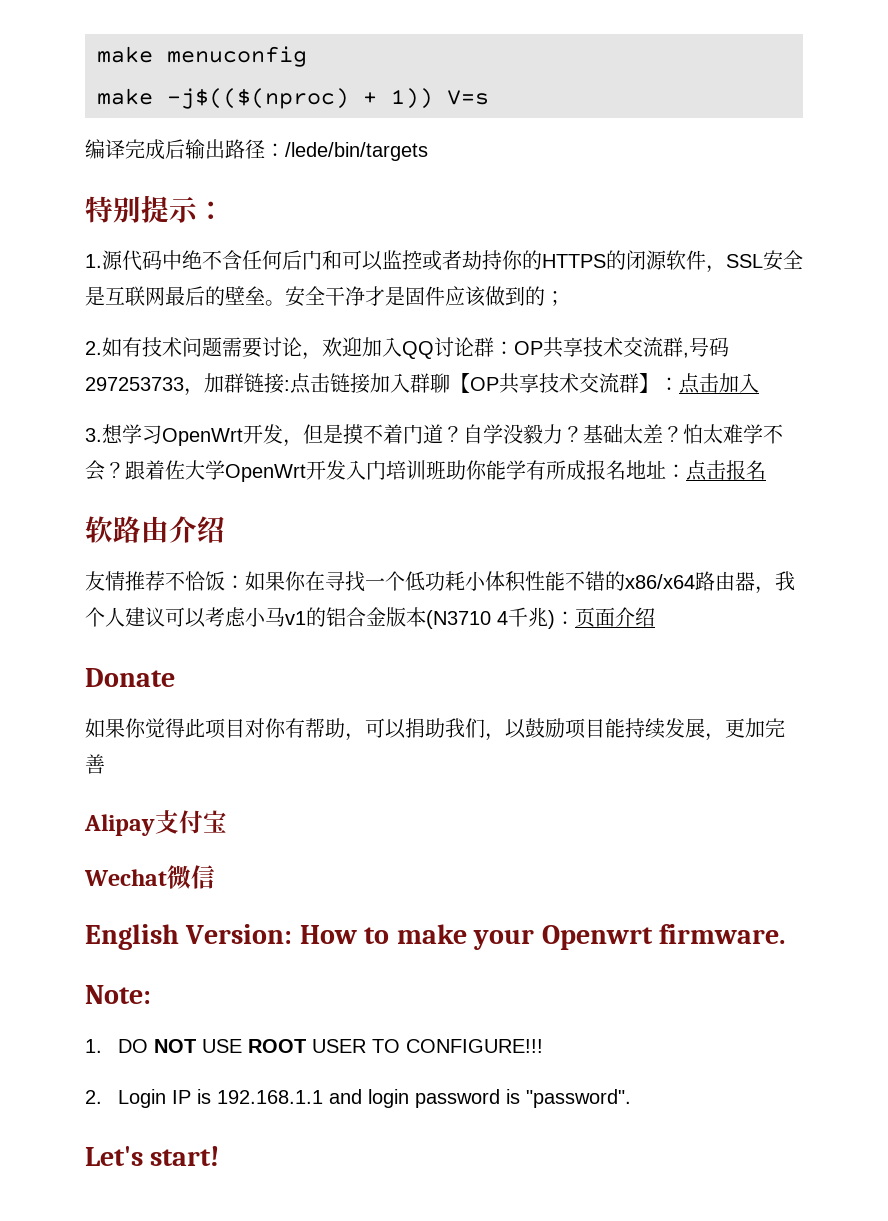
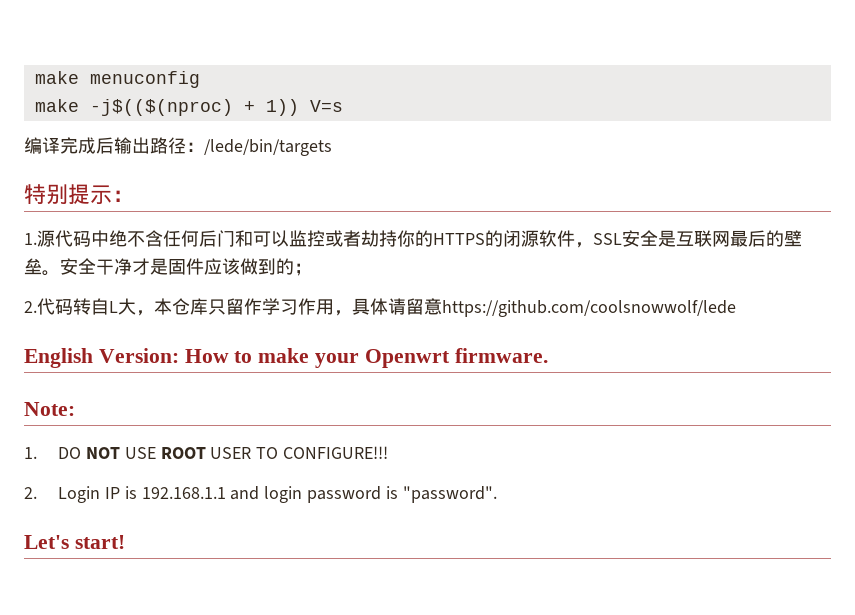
[102,337,729,360] [85,373,759,396] [85,424,783,447] [85,460,766,482] [85,516,225,543] [85,571,795,594] [85,607,655,629] [85,668,175,687] [85,718,785,741] [85,754,105,774] [84,810,227,836] [84,865,215,889] 如有技术问题需要讨论，欢迎加入QQ讨论群：OP共享技术交流群,号码297253733，加群链接:点击链接加入群聊【OP共享技术交流群】：点击加入 // 3.想学习OpenWrt开发，但是摸不着门道？自学没毅力？基础太差？怕太难学不会？跟着佐大学OpenWrt开发入门培训班助你能学有所成报名地址：点击报名 // 软路由介绍 // 友情推荐不恰饭：如果你在寻找一个低功耗小体积性能不错的x86/x64路由器，我个人建议可以考虑小马v1的铝合金版本(N3710 4千兆)：页面介绍 // Donate // 如果你觉得此项目对你有帮助，可以捐助我们，以鼓励项目能持续发展，更加完善 // Alipay支付宝 // Wechat微信 -> [37,298,736,317] 代码转自L大，本仓库只留作学习作用，具体请留意https://github.com/coolsnowwolf/lede

